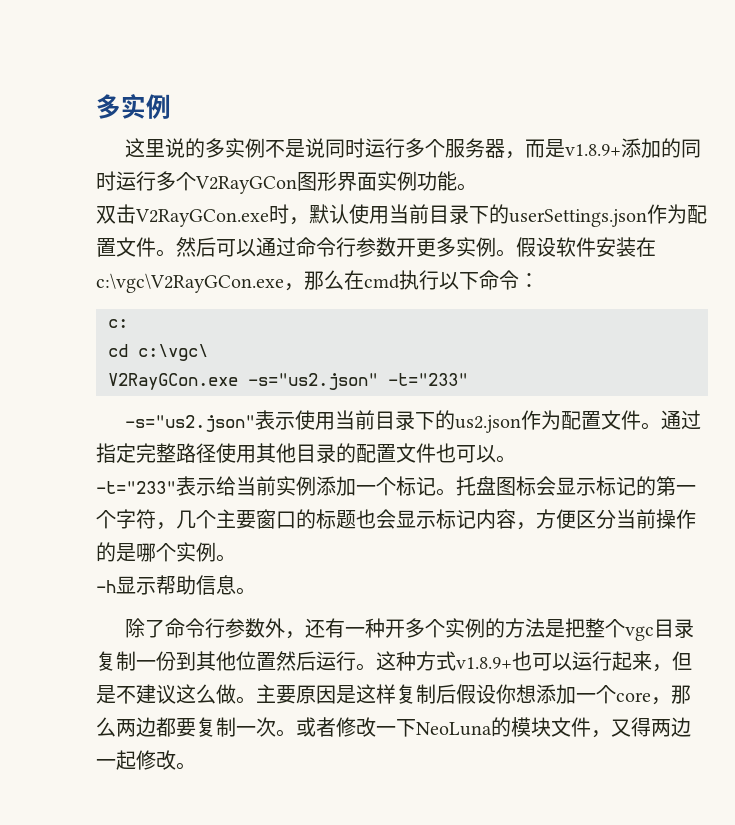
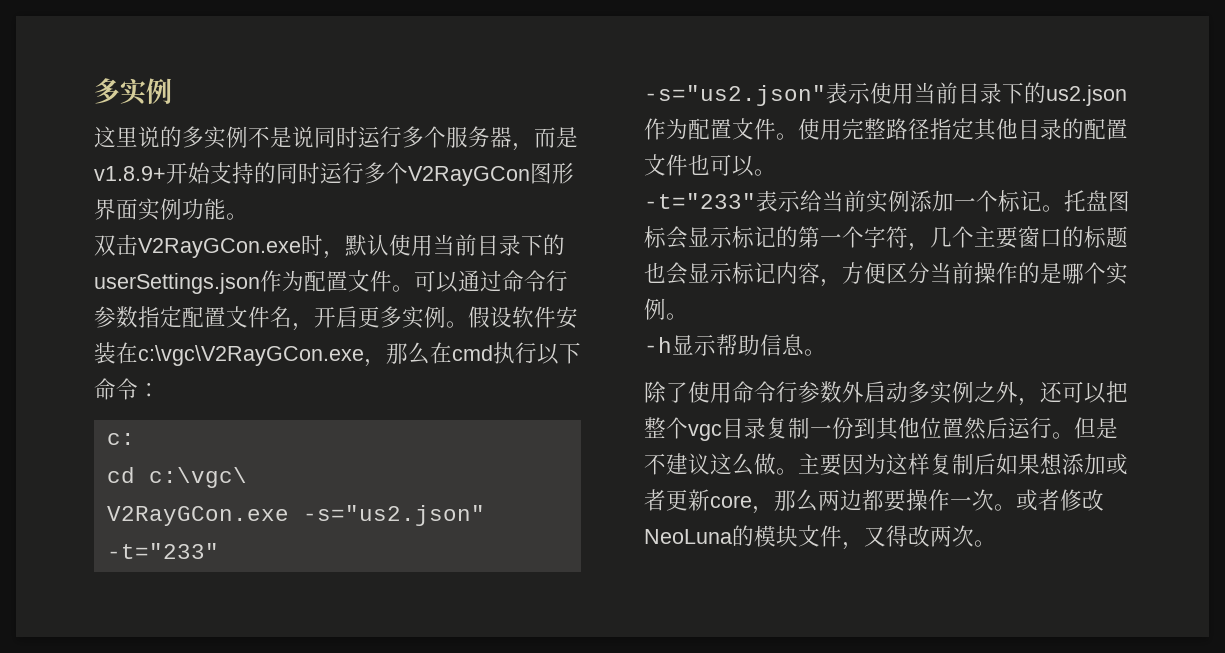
[620,138,661,158] 添加 -> [166,162,254,184] 开始支持
[176,237,216,257] 然后 -> (414, 288) none
[396,238,416,257] 开 -> [138,306,358,331] 指定配置文件名，开启
[660,410,701,430] [96,443,136,463] 通过指定 -> [798,118,842,140] 使用
[216,443,256,463] 使用 -> [930,118,974,140] 指定
(165, 628) none -> [688,381,732,403] 使用
[284,618,565,639] ，还有一种开多个实例的方法是 -> [864,381,1106,406] 启动多实例之外，还可以
[376,651,672,672] 这种方式v1.8.9+也可以运行起来， -> (1074, 435) none
[296,685,356,704] 原因是 -> [842,453,886,475] 因为
[456,684,616,704] 假设你想添加一个 -> [996,453,1128,475] [644,489,710,511] 如果想添加或者更新
[196,717,236,737] 复制 -> [906,489,950,511] 操作
[376,719,416,737] 一下 -> (1104, 500) none
[651,717,691,737] [96,750,176,770] 两边一起修改 -> [908,525,974,547] 改两次

